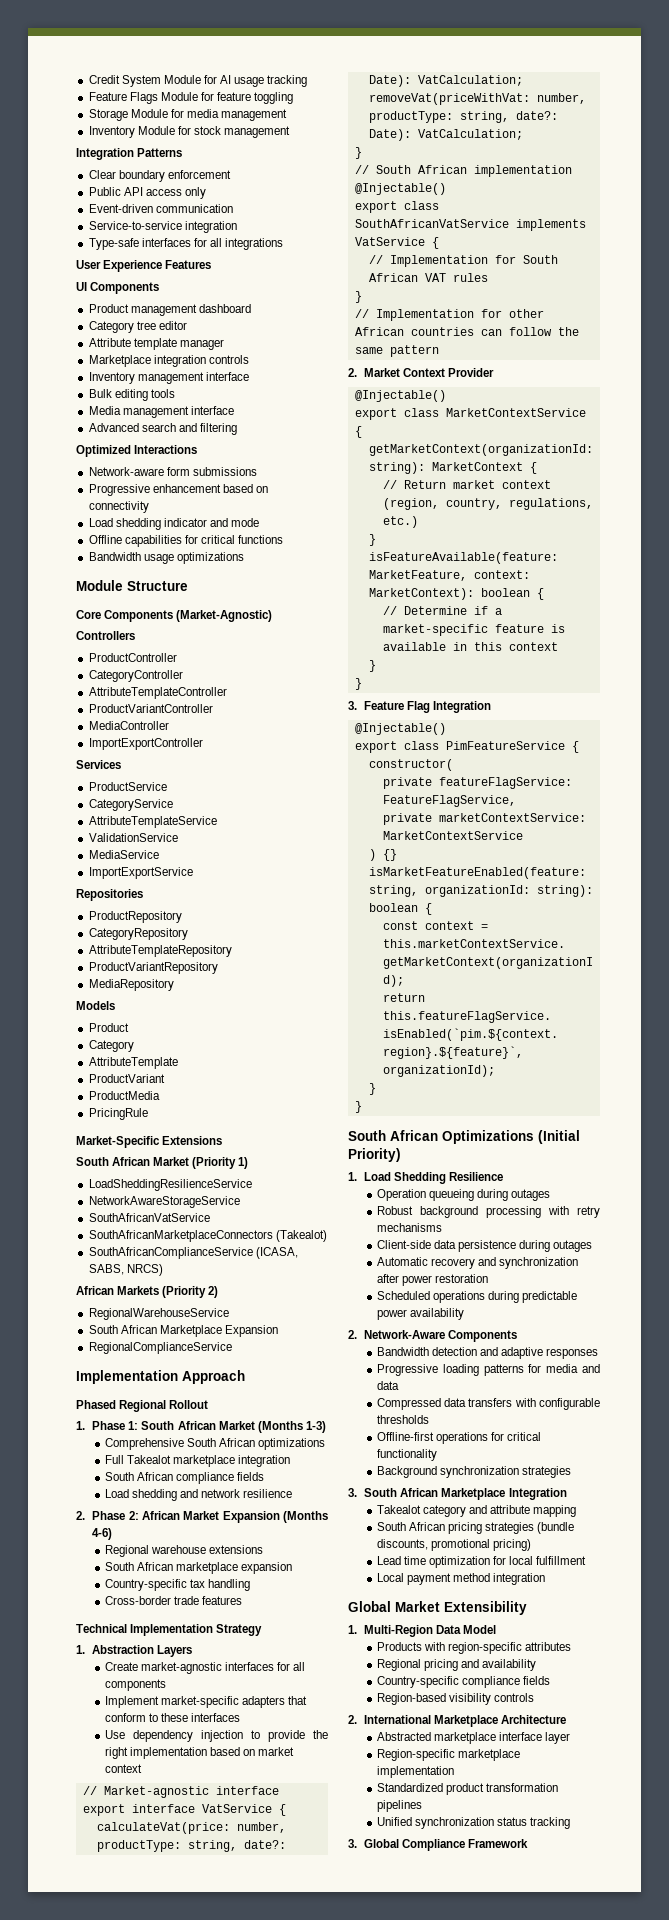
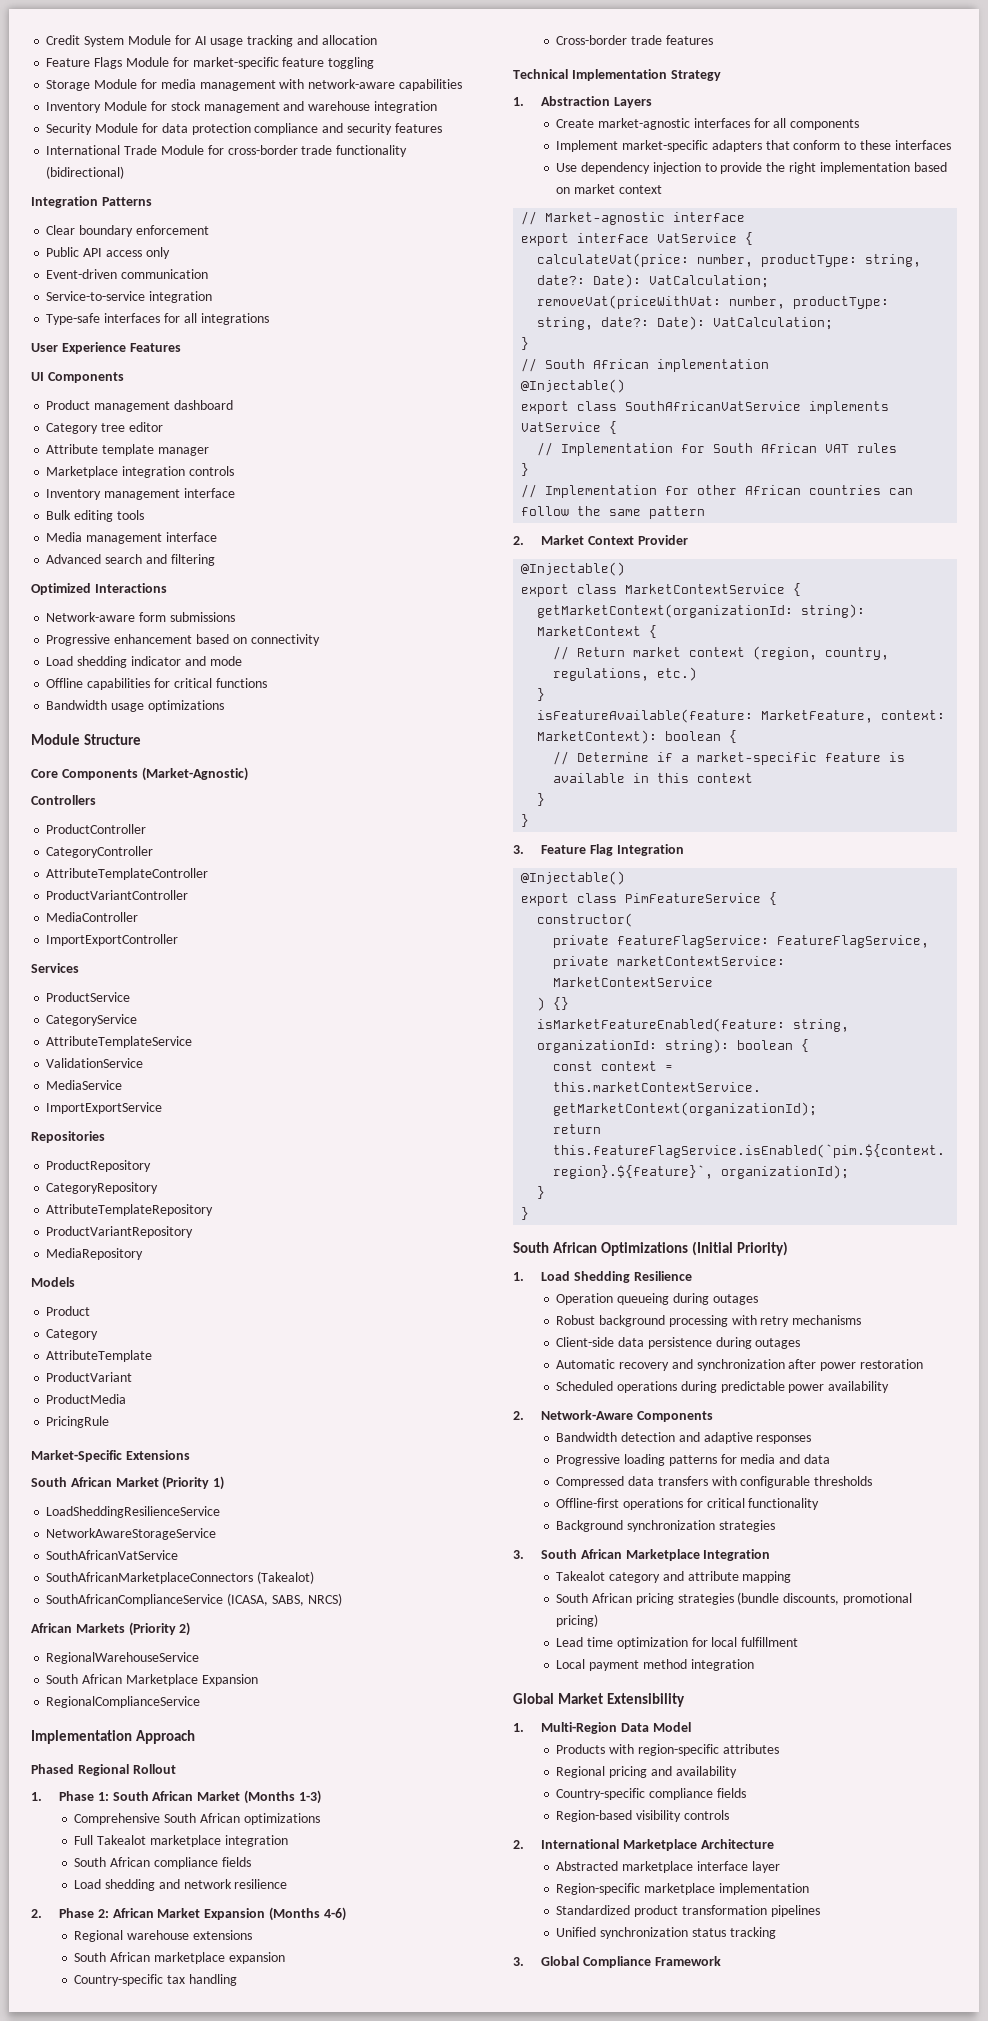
(308, 81) none -> [296,35,377,45] and allocation
(214, 96) none -> [192,57,279,69] market-specific
(288, 115) none -> [279,79,462,91] with network-aware capabilities
(291, 132) none -> [283,101,437,113] [46,123,442,135] [46,145,408,157] [46,166,125,179] and warehouse integration // Security Module for data protection compliance and security features // International Trade Module for cross-border trade functionality (bidirectional)

